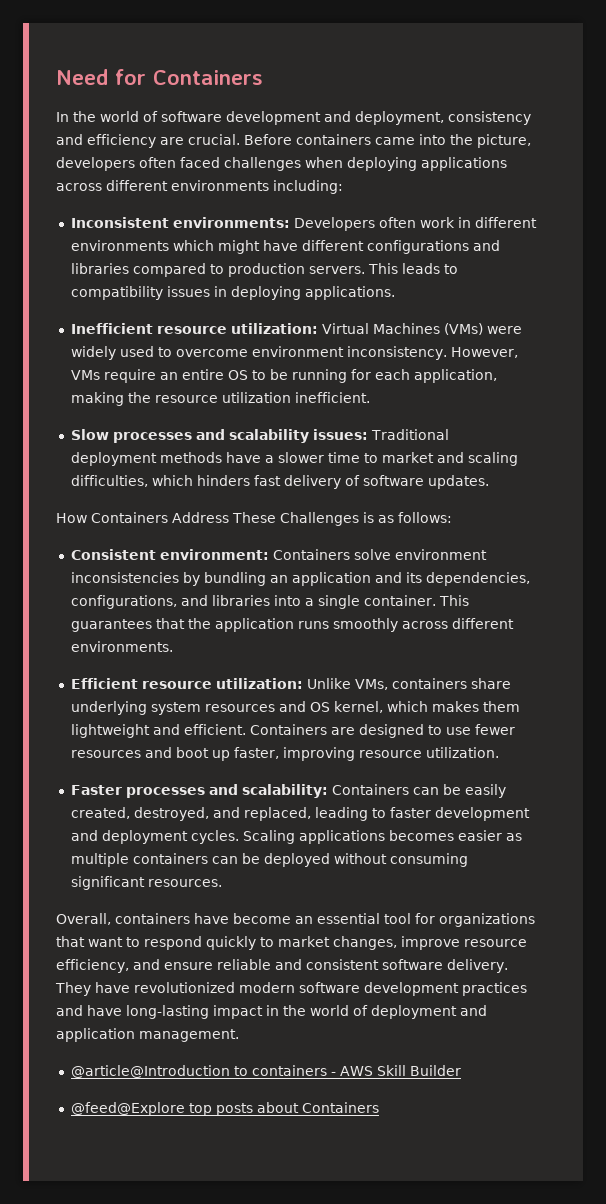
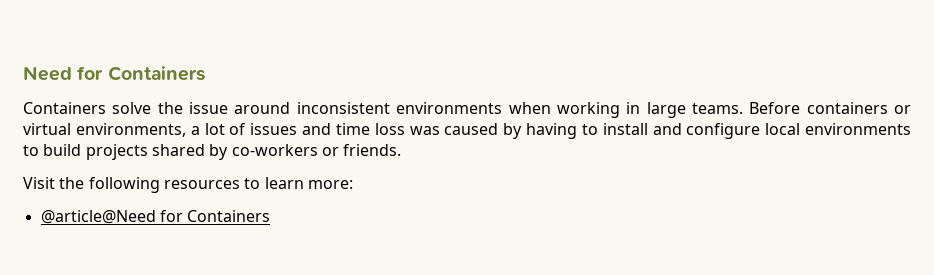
[56,111,531,125] [56,134,531,148] [56,157,507,171] [56,180,343,194] [70,217,537,231] [70,240,500,254] [70,263,458,277] [70,286,395,300] [70,323,522,335] [70,346,518,360] [70,369,497,383] [70,392,370,406] [70,429,449,443] [70,452,518,466] [70,475,489,489] [56,512,452,526] [70,549,487,560] [70,572,530,586] [70,595,469,609] [70,618,514,632] [70,641,173,652] [70,678,511,690] [70,701,520,715] [70,724,515,738] [70,747,499,761] [70,784,506,798] [70,807,530,821] [70,830,522,844] [70,853,468,867] [70,876,222,890] [56,913,535,927] [56,936,527,950] [56,959,508,973] [55,982,527,996] [56,1005,487,1019] [56,1028,239,1042] [70,1065,461,1078] [70,1102,299,1116] In the world of software development and deployment, consistency and efficiency are crucial. Before containers came into the picture, developers often faced challenges when deploying applications across different environments including: // Inconsistent environments: Developers often work in different environments which might have different configurations and libraries compared to production servers. This leads to compatibility issues in deploying applications. // Inefficient resource utilization: Virtual Machines (VMs) were widely used to overcome environment inconsistency. However, VMs require an entire OS to be running for each application, making the resource utilization inefficient. // Slow processes and scalability issues: Traditional deployment methods have a slower time to market and scaling difficulties, which hinders fast delivery of software updates. // How Containers Address These Challenges is as follows: // Consistent environment: Containers solve environment inconsistencies by bundling an application and its dependencies, configurations, and libraries into a single container. This guarantees that the application runs smoothly across different environments. // Efficient resource utilization: Unlike VMs, containers share underlying system resources and OS kernel, which makes them lightweight and efficient. Containers are designed to use fewer resources and boot up faster, improving resource utilization. // Faster processes and scalability: Containers can be easily created, destroyed, and replaced, leading to faster development and deployment cycles. Scaling applications becomes easier as multiple containers can be deployed without consuming significant resources. // Overall, containers have become an essential tool for organizations that want to respond quickly to market changes, improve resource efficiency, and ensure reliable and consistent software delivery. They have revolutionized modern software development practices and have long-lasting impact in the world of deployment and application management. // @article@Introduction to containers - AWS Skill Builder // @feed@Explore top posts about -> [23,102,912,118] [23,123,912,139] [23,144,402,160] [23,177,353,193] [40,210,183,224] Containers solve the issue around inconsistent environments when working in large teams. Before containers or virtual environments, a lot of issues and time loss was caused by having to install and configure local environments to build projects shared by co-workers or friends. // Visit the following resources to learn more: // @article@Need for

